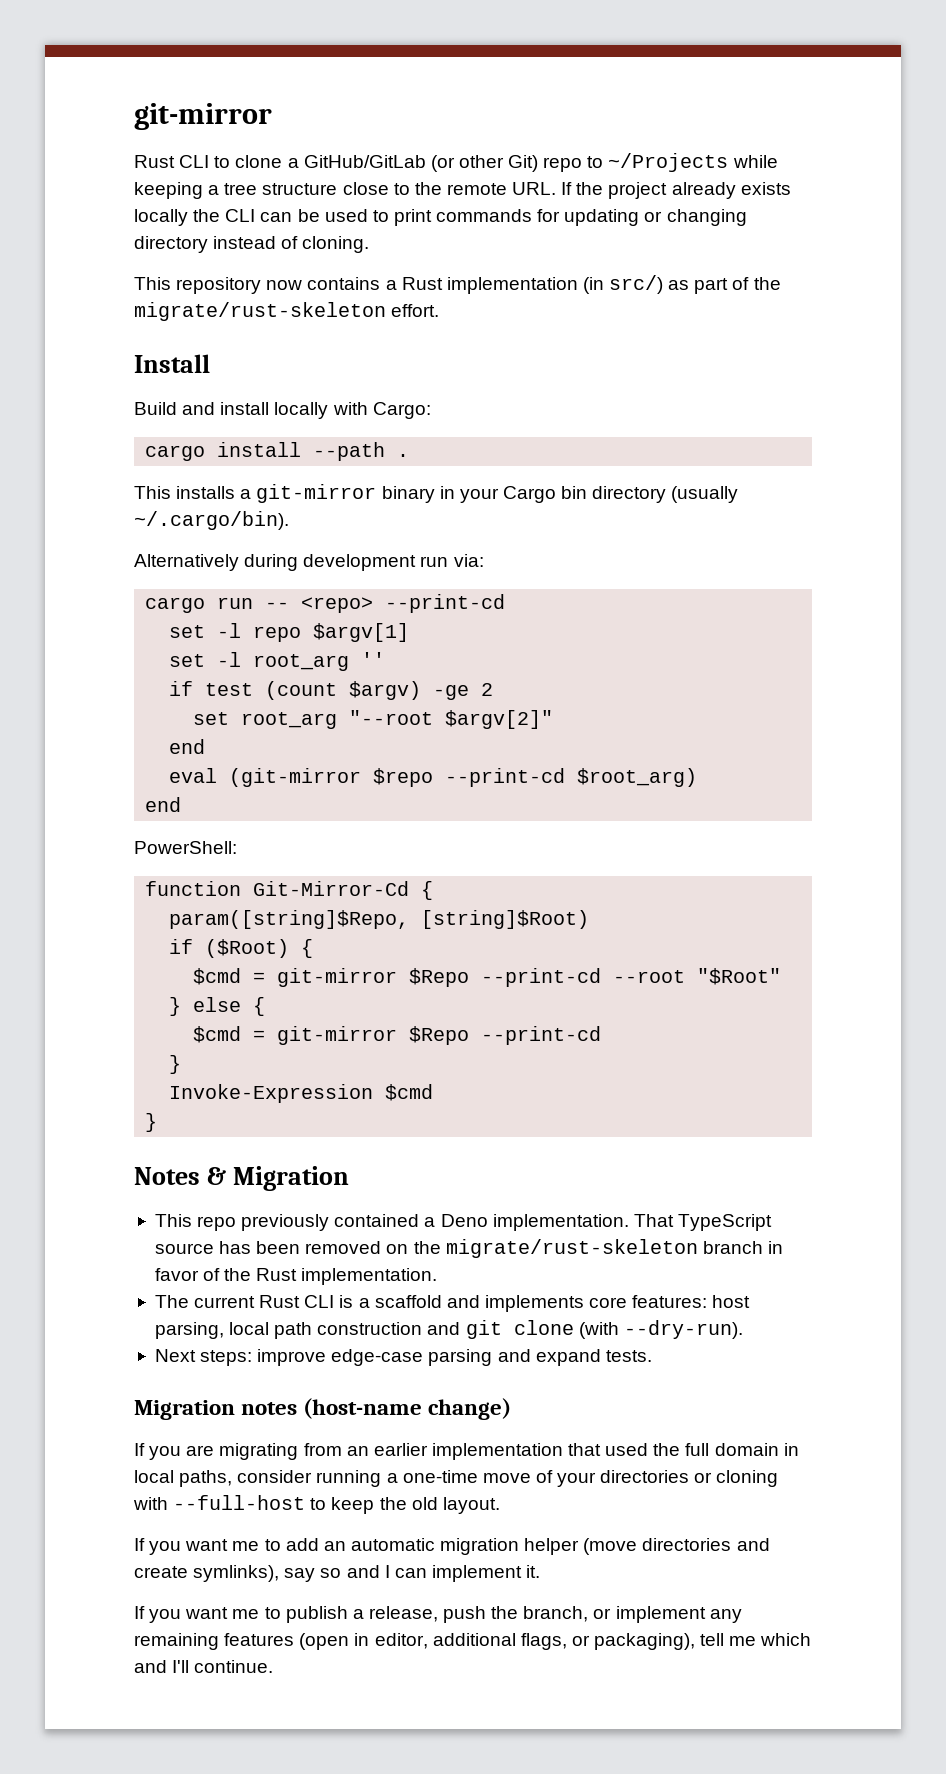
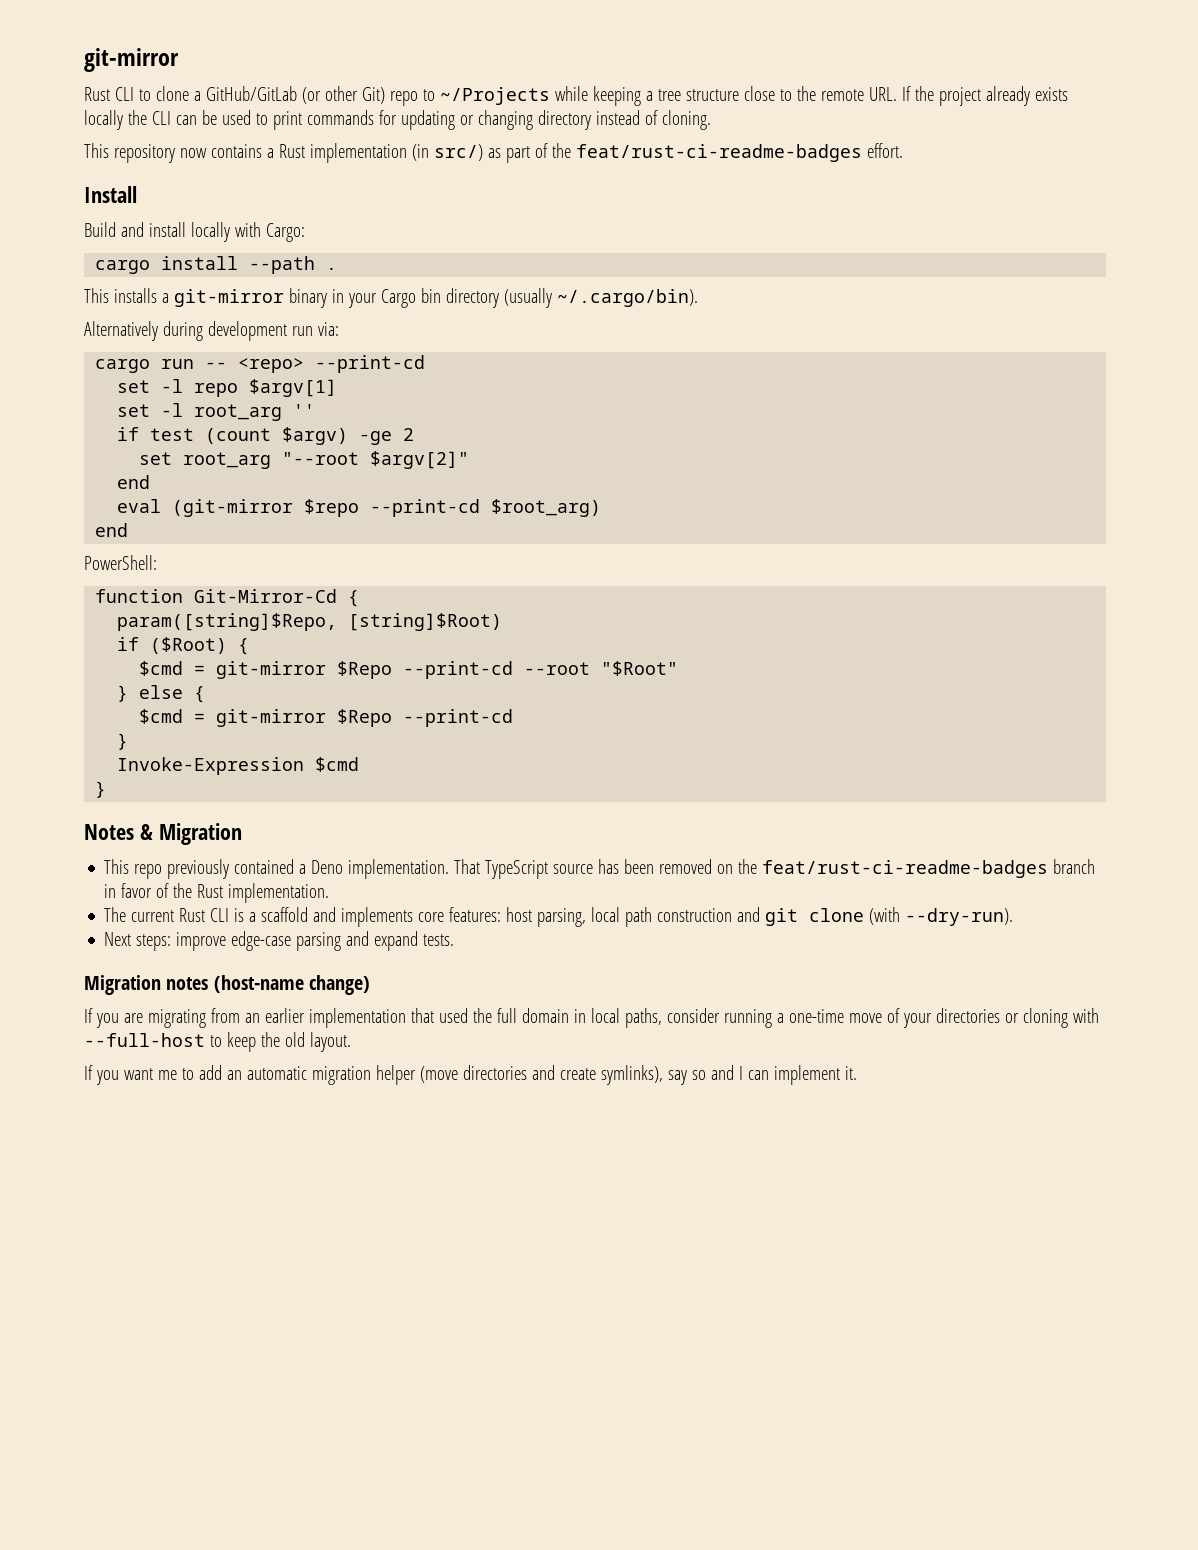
[134,302,386,321] migrate/rust-skeleton -> [575,144,862,162] feat/rust-ci-readme-badges
[445,1239,698,1258] migrate/rust-skeleton -> [762,860,1049,878] feat/rust-ci-readme-badges
[134,1606,742,1623] [134,1633,812,1650] [134,1660,274,1673] // If you want me to publish a release, push the branch, or implement any remaining features (open in editor, additional flags, or packaging), tell me which and I'll continue. -> (857, 1073) none

